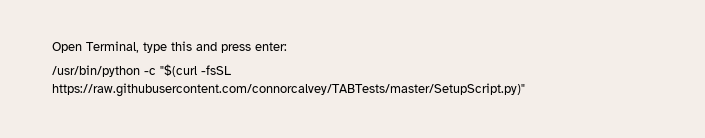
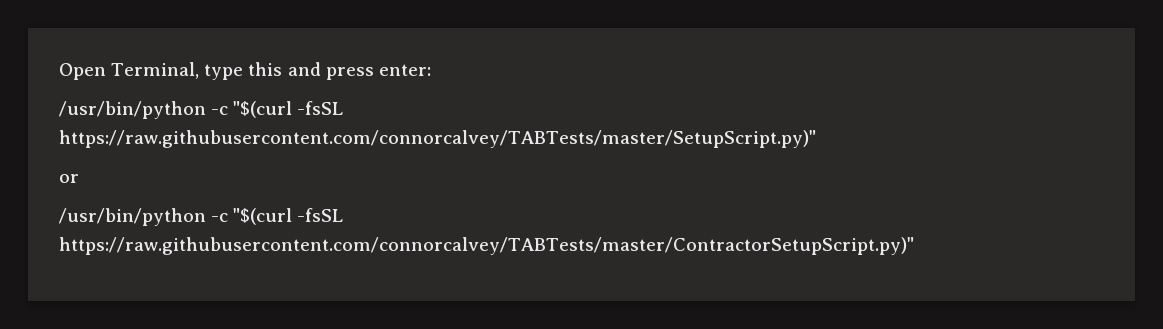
(525, 90) none -> [59,174,79,183] [59,208,344,226] [59,237,914,255] // or // /usr/bin/python -c "$(curl -fsSL https://raw.githubusercontent.com/connorcalvey/TABTests/master/ContractorSetupScript.py)"

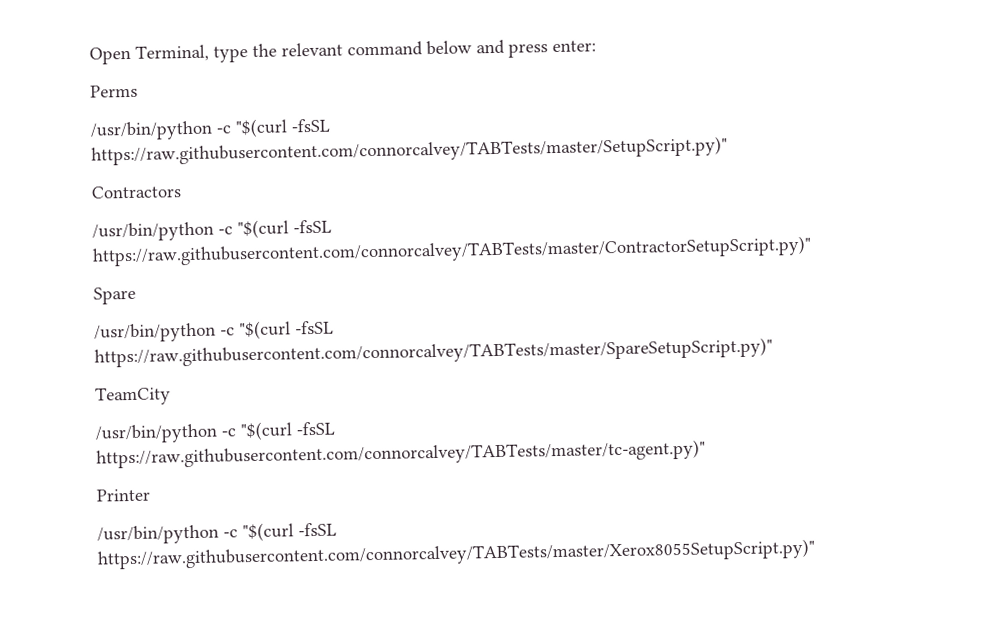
[248,62,283,76] this -> [252,40,472,57] the relevant command below
(431, 70) none -> [90,84,138,98] // Perms
[59,174,79,183] or -> [91,185,181,199] Contractors
(914, 246) none -> [93,286,136,305] [94,320,334,343] [94,337,773,368] [95,386,171,406] [95,421,335,444] [96,439,706,469] [96,488,150,502] [97,522,337,545] [97,538,816,570] // Spare // /usr/bin/python -c "$(curl -fsSL https://raw.githubusercontent.com/connorcalvey/TABTests/master/SpareSetupScript.py)" // TeamCity // /usr/bin/python -c "$(curl -fsSL https://raw.githubusercontent.com/connorcalvey/TABTests/master/tc-agent.py)" // Printer // /usr/bin/python -c "$(curl -fsSL https://raw.githubusercontent.com/connorcalvey/TABTests/master/Xerox8055SetupScript.py)"

